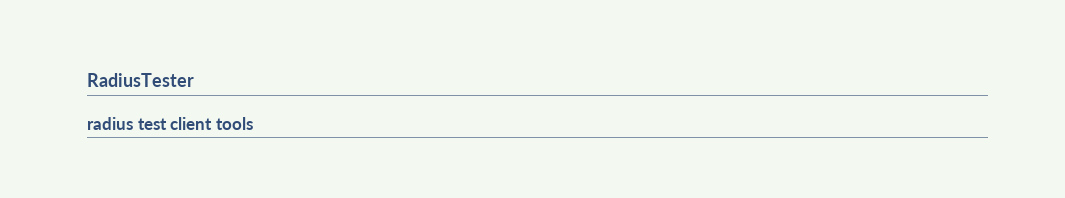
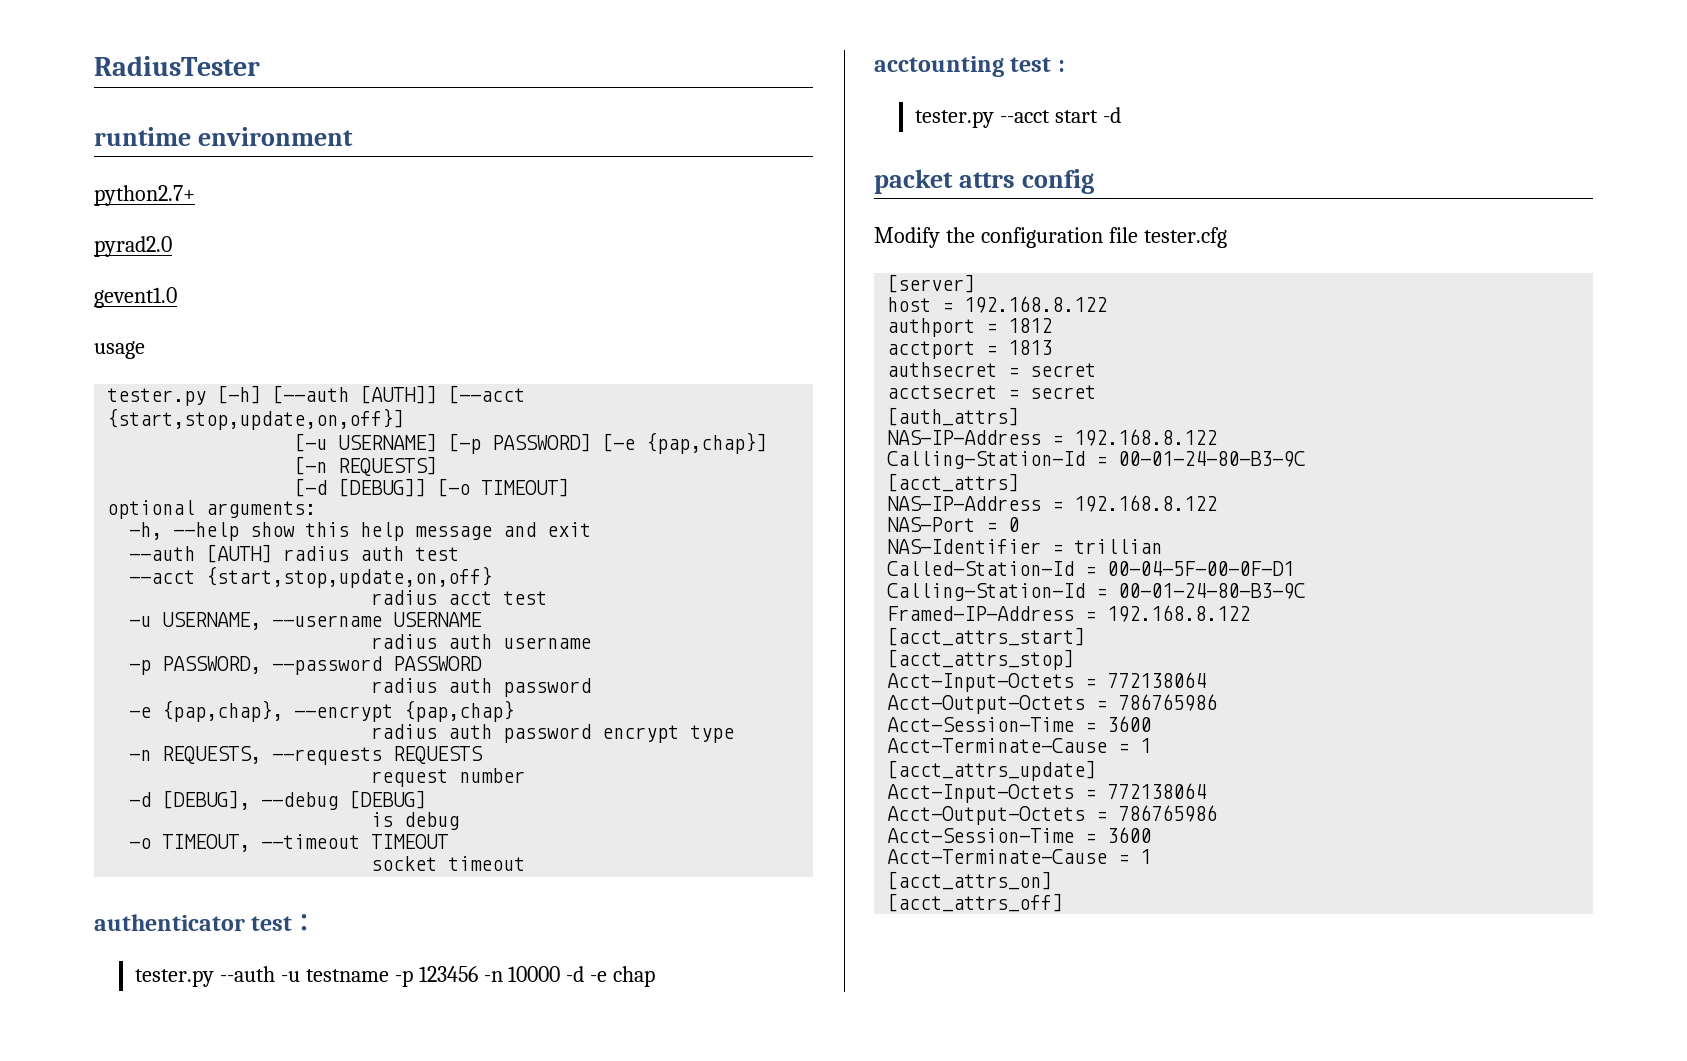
[87,117,253,130] radius test client tools -> [94,127,353,146] [94,185,195,206] [94,236,172,257] [94,287,177,308] [94,341,145,359] [107,385,526,406] [107,408,405,430] [294,432,768,454] [294,456,438,476] [294,478,570,497] [107,500,317,519] [129,522,592,541] [129,544,460,563] [129,566,493,588] [371,590,548,605] [129,612,482,630] [371,634,592,649] [129,656,483,675] [371,678,592,697] [129,700,515,722] [371,724,735,743] [129,746,484,765] [371,768,526,787] [129,790,427,810] [371,812,460,830] [129,834,449,852] [371,856,526,871] [94,914,317,931] [134,966,656,987] [874,56,1065,77] [914,107,1121,128] [874,169,1094,194] [874,227,1227,248] [887,274,976,293] [887,296,1108,313] [887,318,1053,337] [887,340,1053,359] [887,362,1097,377] [887,385,1097,399] [887,407,1020,426] [887,429,1218,446] [887,451,1306,469] [887,473,1020,492] [887,495,1218,512] [887,517,1020,532] [887,539,1163,554] [887,561,1295,576] [887,583,1306,601] [887,605,1251,622] [887,627,1086,646] [887,649,1075,670] [887,672,1207,692] [887,694,1218,714] [887,716,1152,732] [887,738,1152,753] [887,760,1097,781] [887,783,1207,803] [887,805,1218,825] [887,827,1152,843] [887,849,1152,864] [887,871,1053,890] [887,893,1064,912] runtime environment // python2.7+ // pyrad2.0 // gevent1.0 // usage // tester.py [-h] [--auth [AUTH]] [--acct {start,stop,update,on,off}] // [-u USERNAME] [-p PASSWORD] [-e {pap,chap}] [-n REQUESTS] // [-d [DEBUG]] [-o TIMEOUT] // optional arguments: // -h, --help show this help message and exit // --auth [AUTH] radius auth test // --acct {start,stop,update,on,off} // radius acct test // -u USERNAME, --username USERNAME // radius auth username // -p PASSWORD, --password PASSWORD // radius auth password // -e {pap,chap}, --encrypt {pap,chap} // radius auth password encrypt type // -n REQUESTS, --requests REQUESTS // request number // -d [DEBUG], --debug [DEBUG] // is debug // -o TIMEOUT, --timeout TIMEOUT // socket timeout // authenticator test： // tester.py --auth -u testname -p 123456 -n 10000 -d -e chap // acctounting test : // tester.py --acct start -d // packet attrs config // Modify the configuration file tester.cfg // [server] // host = 192.168.8.122 // authport = 1812 // acctport = 1813 // authsecret = secret // acctsecret = secret // [auth_attrs] // NAS-IP-Address = 192.168.8.122 // Calling-Station-Id = 00-01-24-80-B3-9C // [acct_attrs] // NAS-IP-Address = 192.168.8.122 // NAS-Port = 0 // NAS-Identifier = trillian // Called-Station-Id = 00-04-5F-00-0F-D1 // Calling-Station-Id = 00-01-24-80-B3-9C // Framed-IP-Address = 192.168.8.122 // [acct_attrs_start] // [acct_attrs_stop] // Acct-Input-Octets = 772138064 // Acct-Output-Octets = 786765986 // Acct-Session-Time = 3600 // Acct-Terminate-Cause = 1 // [acct_attrs_update] // Acct-Input-Octets = 772138064 // Acct-Output-Octets = 786765986 // Acct-Session-Time = 3600 // Acct-Terminate-Cause = 1 // [acct_attrs_on] // [acct_attrs_off]

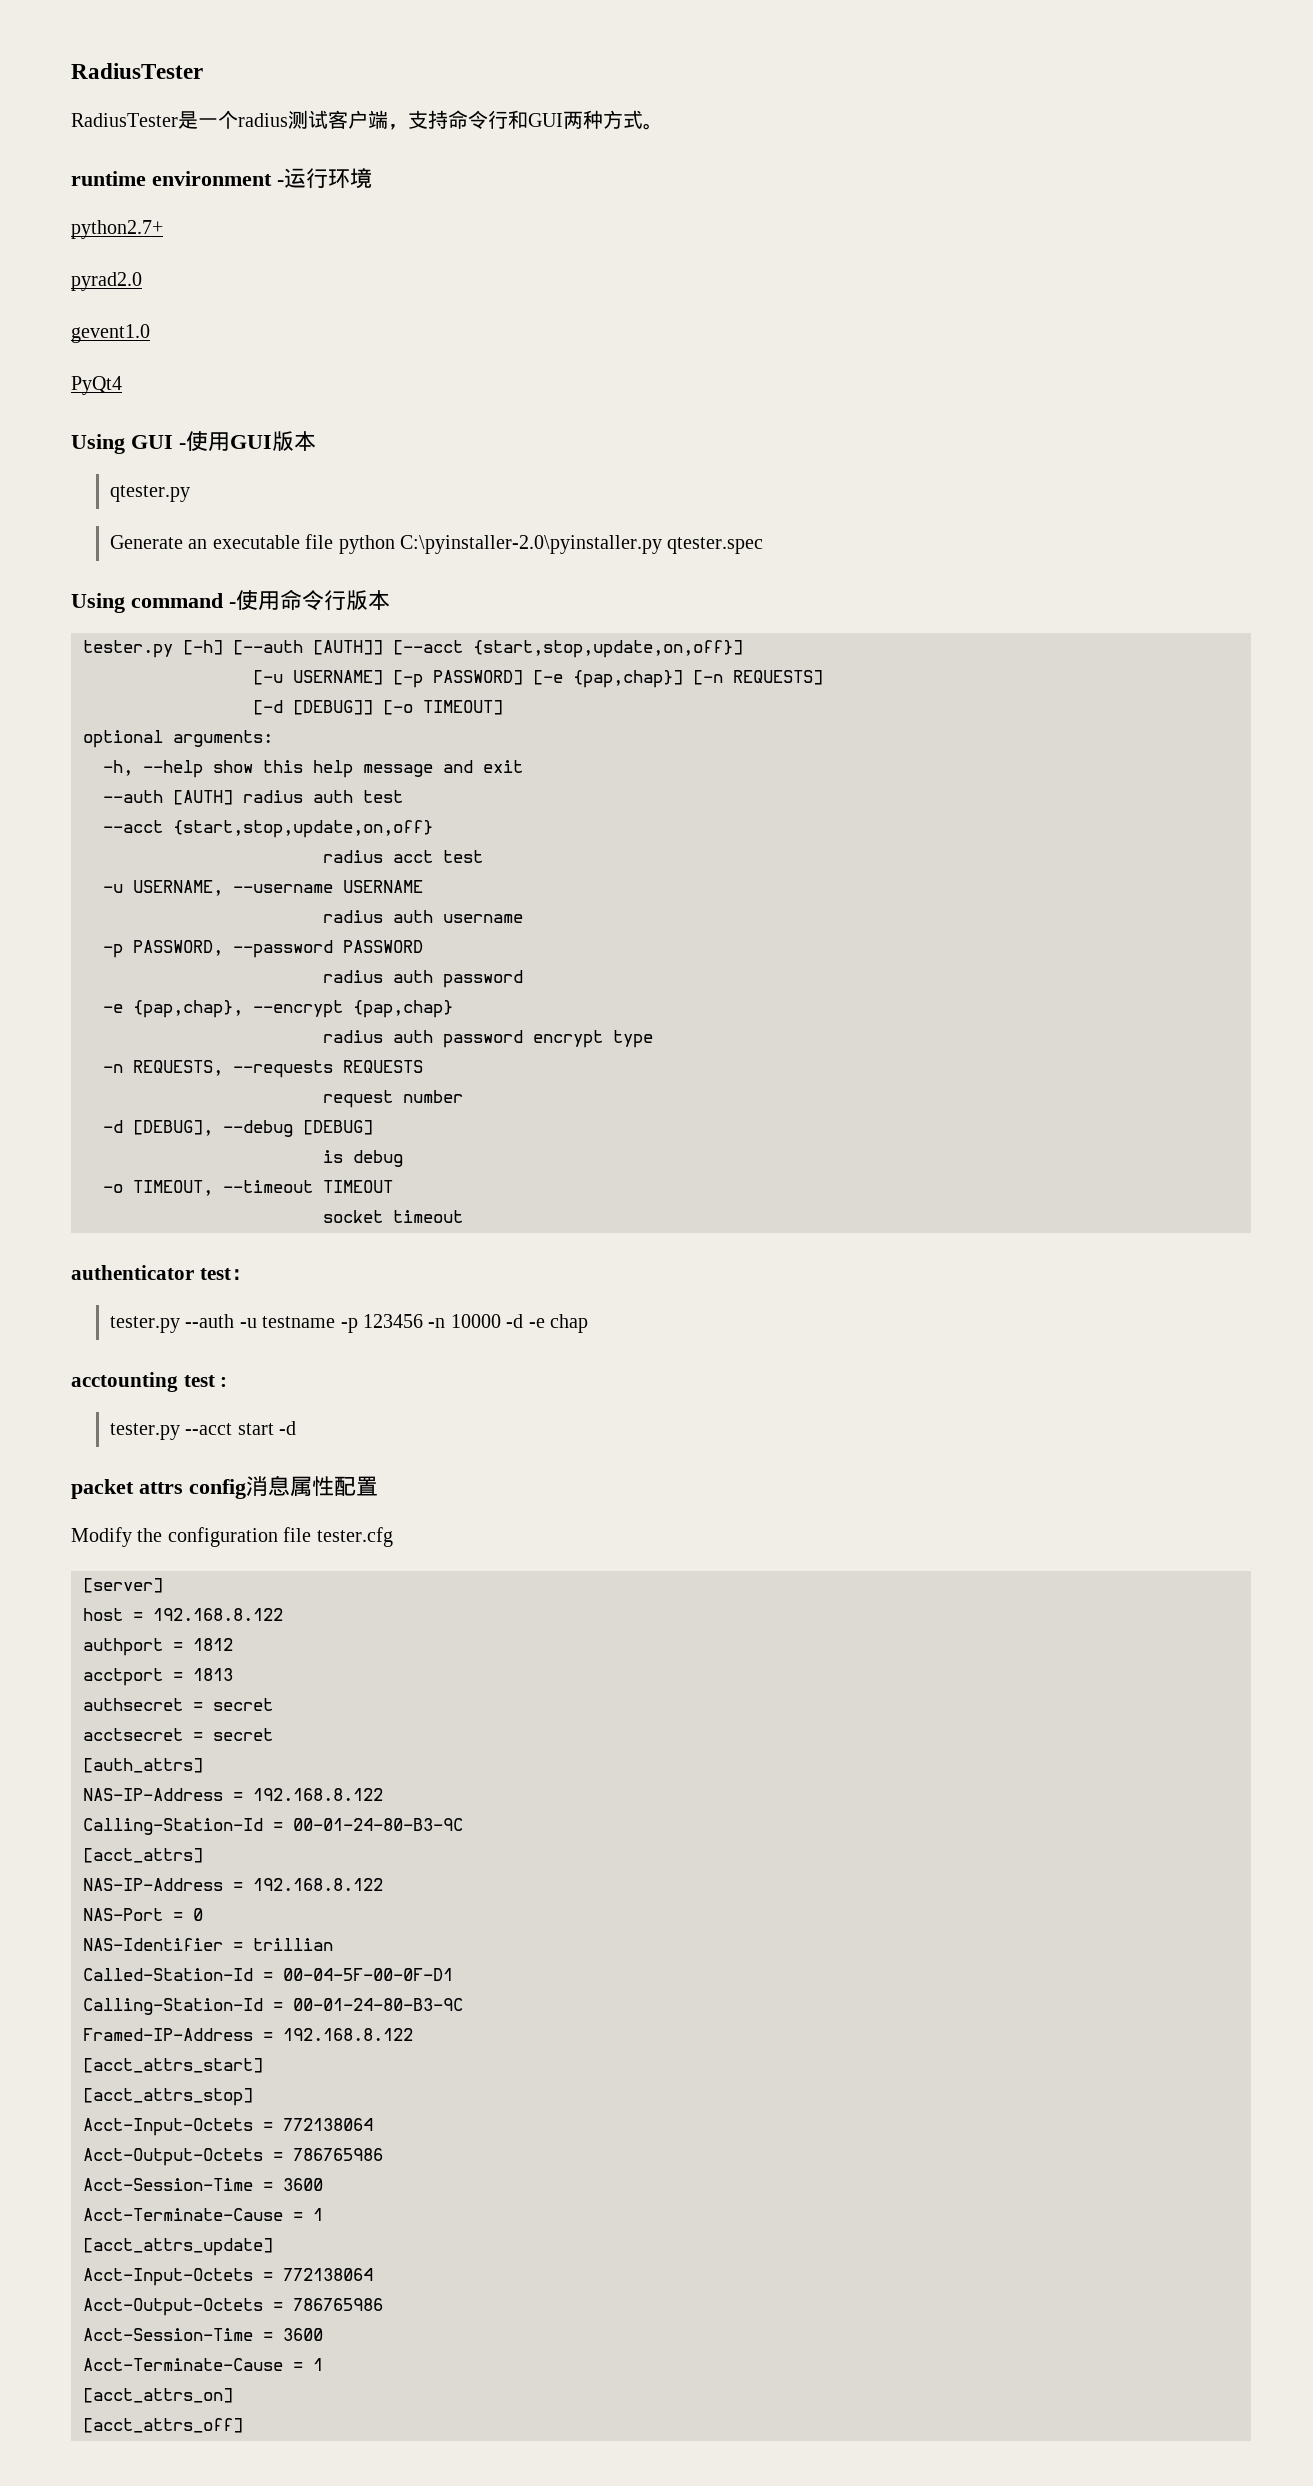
[94,56,260,76] RadiusTester -> [71,63,203,79] [71,110,663,130] RadiusTester // RadiusTester是一个radius测试客户端，支持命令行和GUI两种方式。
(353, 136) none -> [277,168,372,189] -运行环境
[94,341,145,359] usage -> [71,376,122,395] [71,431,316,454] [109,485,190,502] [109,534,764,554] [71,589,390,613] PyQt4 // Using GUI -使用GUI版本 // qtester.py // Generate an executable file python C:\pyinstaller-2.0\pyinstaller.py qtester.spec // Using command -使用命令行版本
(1094, 181) none -> [246,1475,378,1497] 消息属性配置

